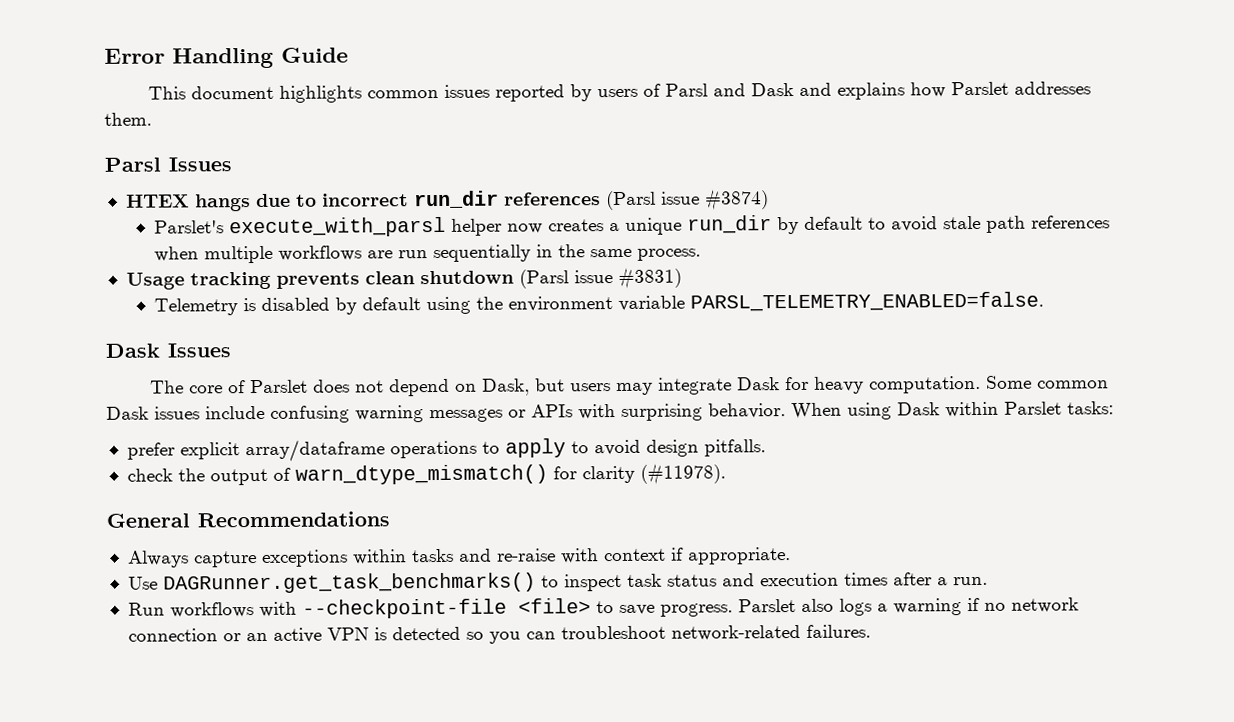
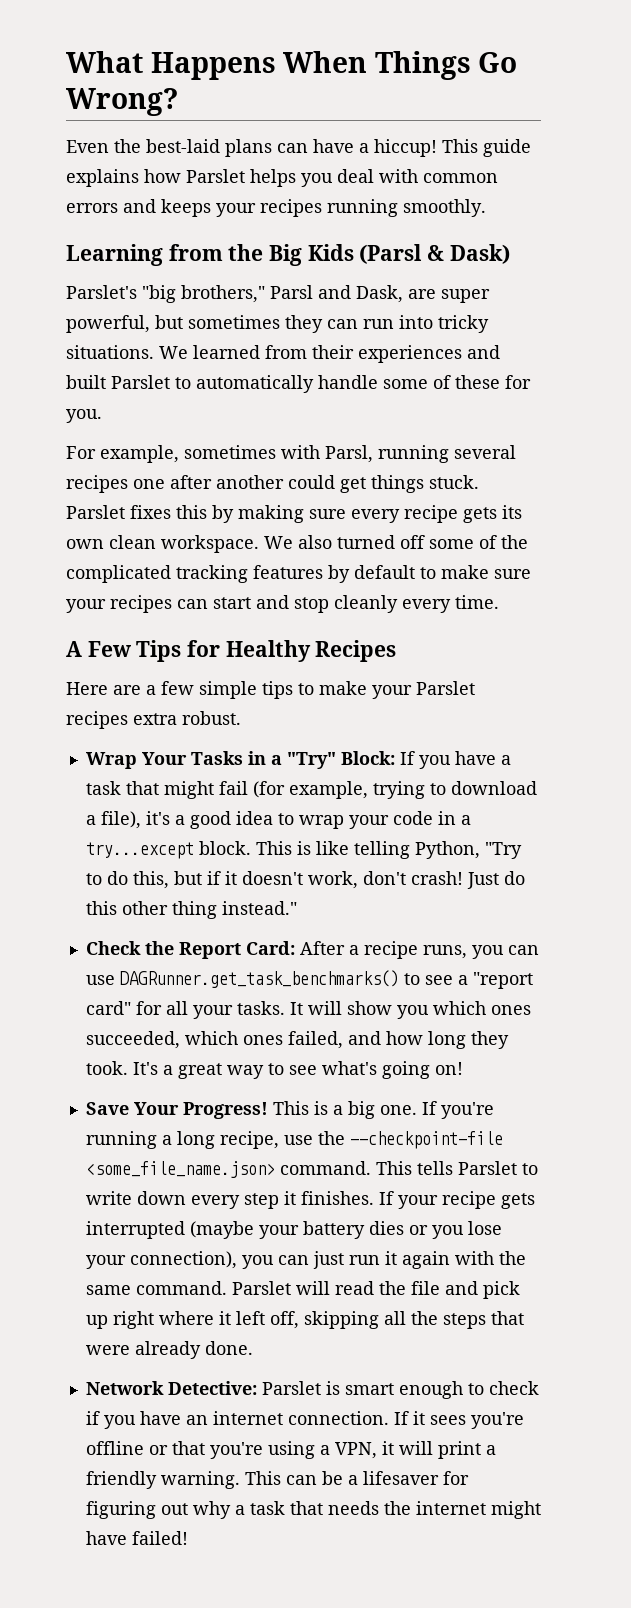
[104,47,349,69] [147,81,1091,103] [104,112,152,126] [104,157,232,172] [125,189,769,212] [153,215,1110,238] [153,244,701,264] [125,267,682,290] [153,291,1044,316] [105,343,231,358] [149,375,1109,397] [106,401,1114,423] [126,438,766,463] [126,463,726,486] [106,511,390,528] [127,547,791,568] [127,572,988,594] [127,597,1079,619] [127,624,871,644] Error Handling Guide // This document highlights common issues reported by users of Parsl and Dask and explains how Parslet addresses them. // Parsl Issues // HTEX hangs due to incorrect run_dir references (Parsl issue #3874) // Parslet's execute_with_parsl helper now creates a unique run_dir by default to avoid stale path references when multiple workflows are run sequentially in the same process. // Usage tracking prevents clean shutdown (Parsl issue #3831) // Telemetry is disabled by default using the environment variable PARSL_TELEMETRY_ENABLED=false. // Dask Issues // The core of Parslet does not depend on Dask, but users may integrate Dask for heavy computation. Some common Dask issues include confusing warning messages or APIs with surprising behavior. When using Dask within Parslet tasks: // prefer explicit array/dataframe operations to apply to avoid design pitfalls. // check the output of warn_dtype_mismatch() for clarity (#11978). // General Recommendations // Always capture exceptions within tasks and re-raise with context if appropriate. // Use DAGRunner.get_task_benchmarks() to inspect task status and execution times after a run. // Run workflows with --checkpoint-file <file> to save progress. Parslet also logs a warning if no network connection or an active VPN is detected so you can troubleshoot network-related failures. -> [66,51,518,80] [66,88,178,116] [66,139,531,157] [66,169,498,187] [66,199,486,217] [66,244,510,266] [66,285,490,303] [66,315,489,333] [66,345,500,363] [66,375,531,393] [66,409,102,423] [66,445,516,463] [66,475,479,493] [66,505,522,523] [66,535,528,553] [66,565,531,583] [66,595,499,613] [66,640,397,662] [66,681,475,699] [66,711,241,729] [85,751,511,769] [85,781,537,799] [85,811,471,829] [85,841,522,859] [85,871,525,889] [85,901,297,919] [85,941,539,959] [85,970,533,989] [85,1001,531,1019] [85,1031,509,1049] [85,1061,463,1079] [85,1101,494,1119] [85,1131,503,1149] [85,1161,538,1178] [85,1191,535,1209] [85,1221,502,1239] [85,1251,526,1269] [85,1281,520,1299] [85,1311,524,1329] [85,1341,253,1359] [85,1381,539,1399] [85,1411,524,1429] [85,1441,496,1459] [85,1471,469,1489] [85,1501,541,1519] [85,1531,188,1545] What Happens When Things Go Wrong? // Even the best-laid plans can have a hiccup! This guide explains how Parslet helps you deal with common errors and keeps your recipes running smoothly. // Learning from the Big Kids (Parsl & Dask) // Parslet's "big brothers," Parsl and Dask, are super powerful, but sometimes they can run into tricky situations. We learned from their experiences and built Parslet to automatically handle some of these for you. // For example, sometimes with Parsl, running several recipes one after another could get things stuck. Parslet fixes this by making sure every recipe gets its own clean workspace. We also turned off some of the complicated tracking features by default to make sure your recipes can start and stop cleanly every time. // A Few Tips for Healthy Recipes // Here are a few simple tips to make your Parslet recipes extra robust. // Wrap Your Tasks in a "Try" Block: If you have a task that might fail (for example, trying to download a file), it's a good idea to wrap your code in a try...except block. This is like telling Python, "Try to do this, but if it doesn't work, don't crash! Just do this other thing instead." // Check the Report Card: After a recipe runs, you can use DAGRunner.get_task_benchmarks() to see a "report card" for all your tasks. It will show you which ones succeeded, which ones failed, and how long they took. It's a great way to see what's going on! // Save Your Progress! This is a big one. If you're running a long recipe, use the --checkpoint-file <some_file_name.json> command. This tells Parslet to write down every step it finishes. If your recipe gets interrupted (maybe your battery dies or you lose your connection), you can just run it again with the same command. Parslet will read the file and pick up right where it left off, skipping all the steps that were already done. // Network Detective: Parslet is smart enough to check if you have an internet connection. If it sees you're offline or that you're using a VPN, it will print a friendly warning. This can be a lifesaver for figuring out why a task that needs the internet might have failed!

